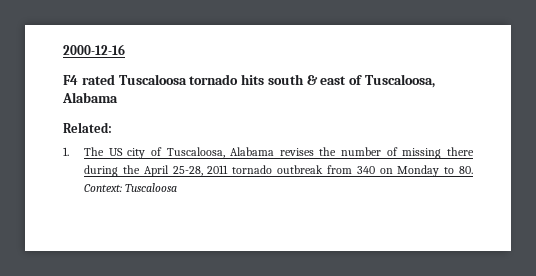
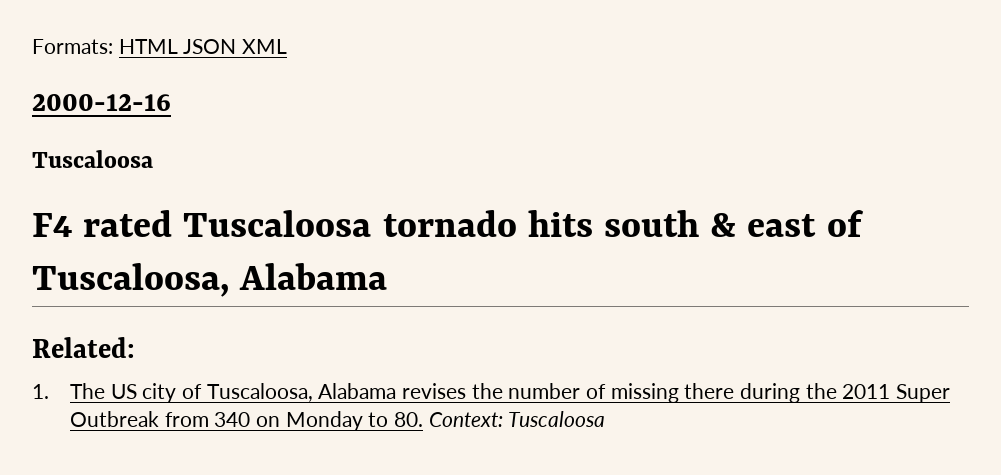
(63, 49) none -> [32,39,288,54] Formats: HTML JSON XML //
(125, 49) none -> [32,150,153,168] // Tuscaloosa
[143,165,324,177] April 25-28, 2011 tornado outbreak -> [842,384,951,403] [69,411,159,427] 2011 Super Outbreak

